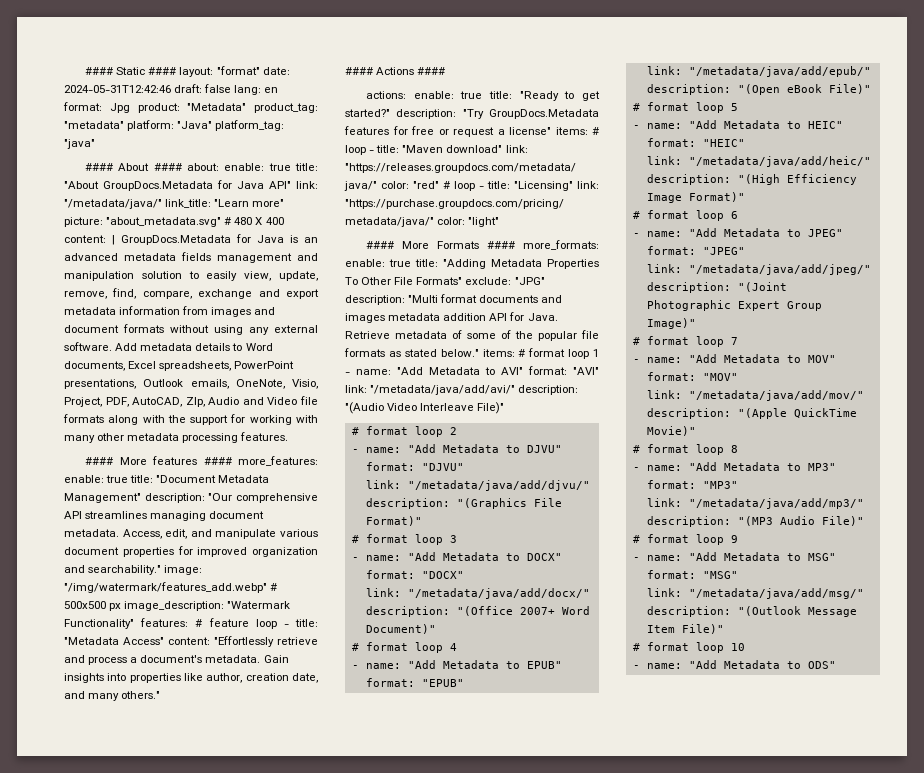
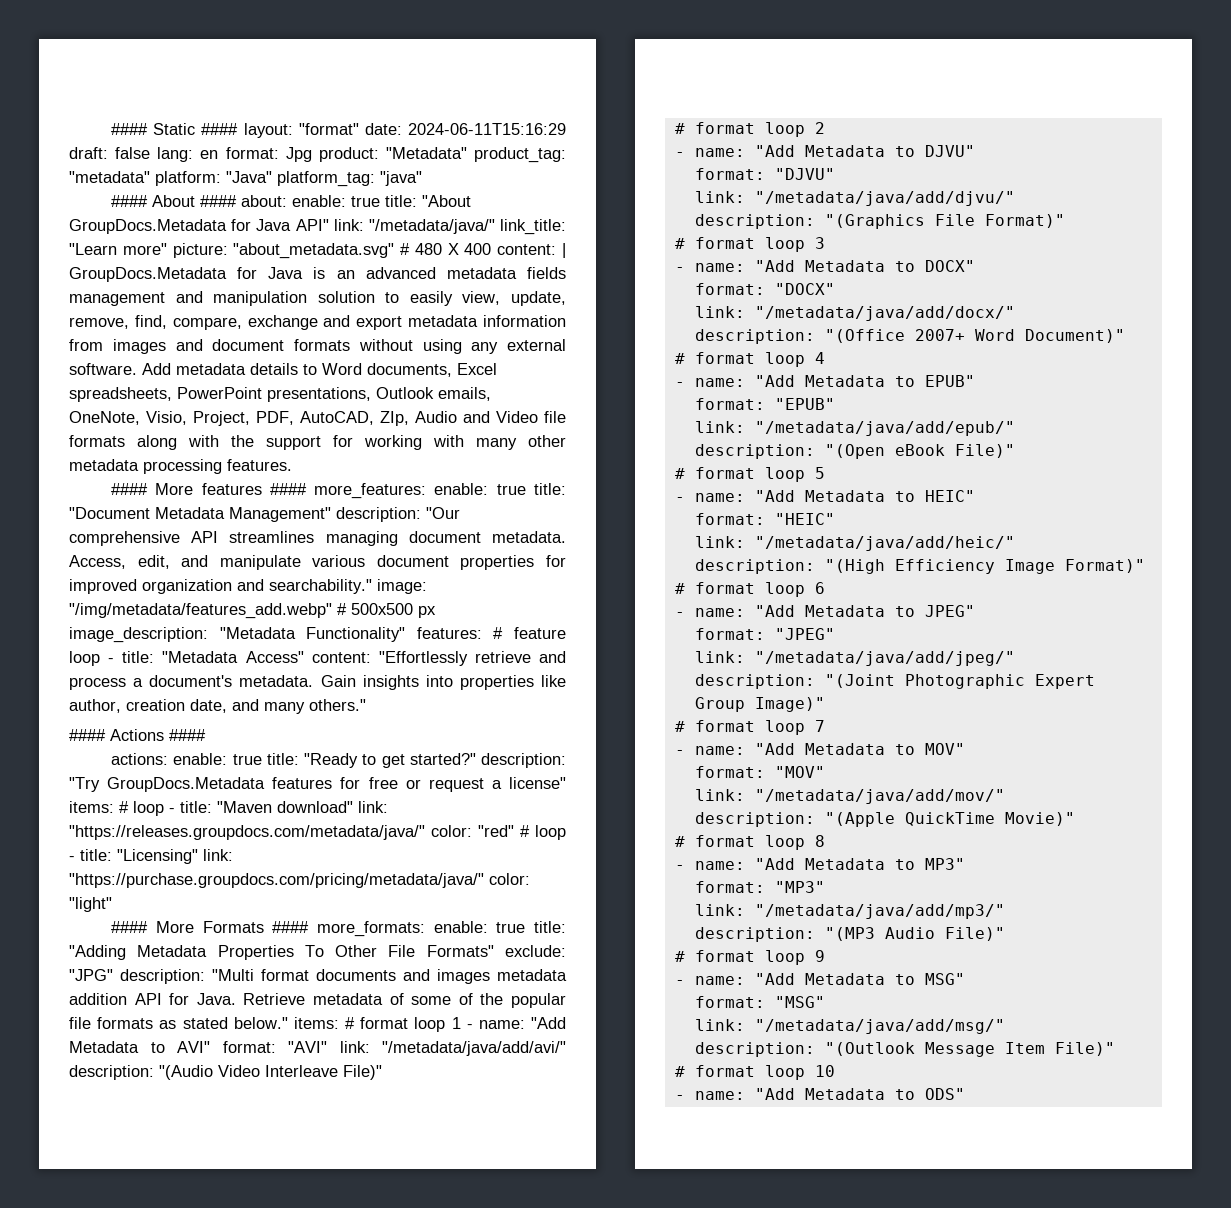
[64,85,171,93] 2024-05-31T12:42:46 -> [408,123,566,135] 2024-06-11T15:16:29
[64,582,267,593] "/img/watermark/features_add.webp" -> [69,603,332,619] "/img/metadata/features_add.webp"
[227,601,291,609] "Watermark -> [219,627,296,639] "Metadata

